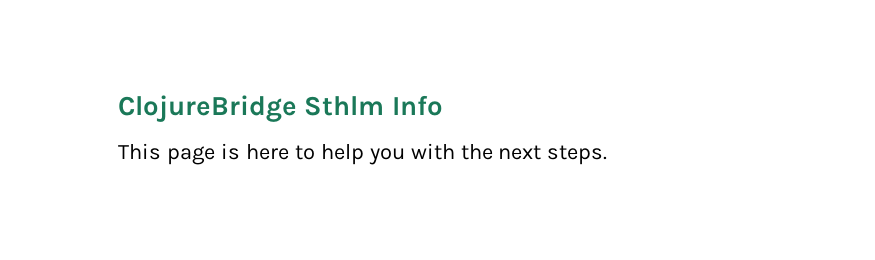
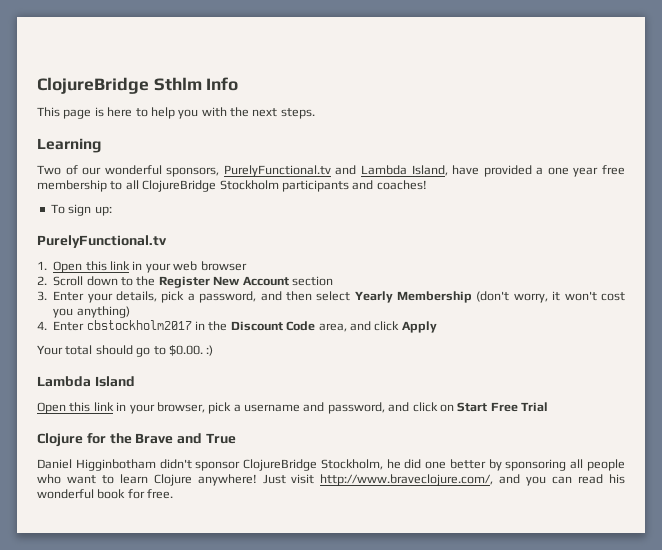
(608, 155) none -> [37,138,101,153] [37,165,625,177] [37,180,427,192] [50,204,112,216] [37,235,167,248] [37,261,247,273] [37,276,333,288] [37,291,625,303] [53,306,130,318] [37,320,437,333] [37,345,214,357] [37,376,135,387] [37,402,548,414] [37,433,236,447] [37,459,625,471] [37,474,625,486] [37,489,174,499] // Learning // Two of our wonderful sponsors, PurelyFunctional.tv and Lambda Island, have provided a one year free membership to all ClojureBridge Stockholm participants and coaches! // To sign up: // PurelyFunctional.tv // 1. Open this link in your web browser // 2. Scroll down to the Register New Account section // 3. Enter your details, pick a password, and then select Yearly Membership (don't worry, it won't cost you anything) // 4. Enter cbstockholm2017 in the Discount Code area, and click Apply // Your total should go to $0.00. :) // Lambda Island // Open this link in your browser, pick a username and password, and click on Start Free Trial // Clojure for the Brave and True // Daniel Higginbotham didn't sponsor ClojureBridge Stockholm, he did one better by sponsoring all people who want to learn Clojure anywhere! Just visit http://www.braveclojure.com/, and you can read his wonderful book for free.

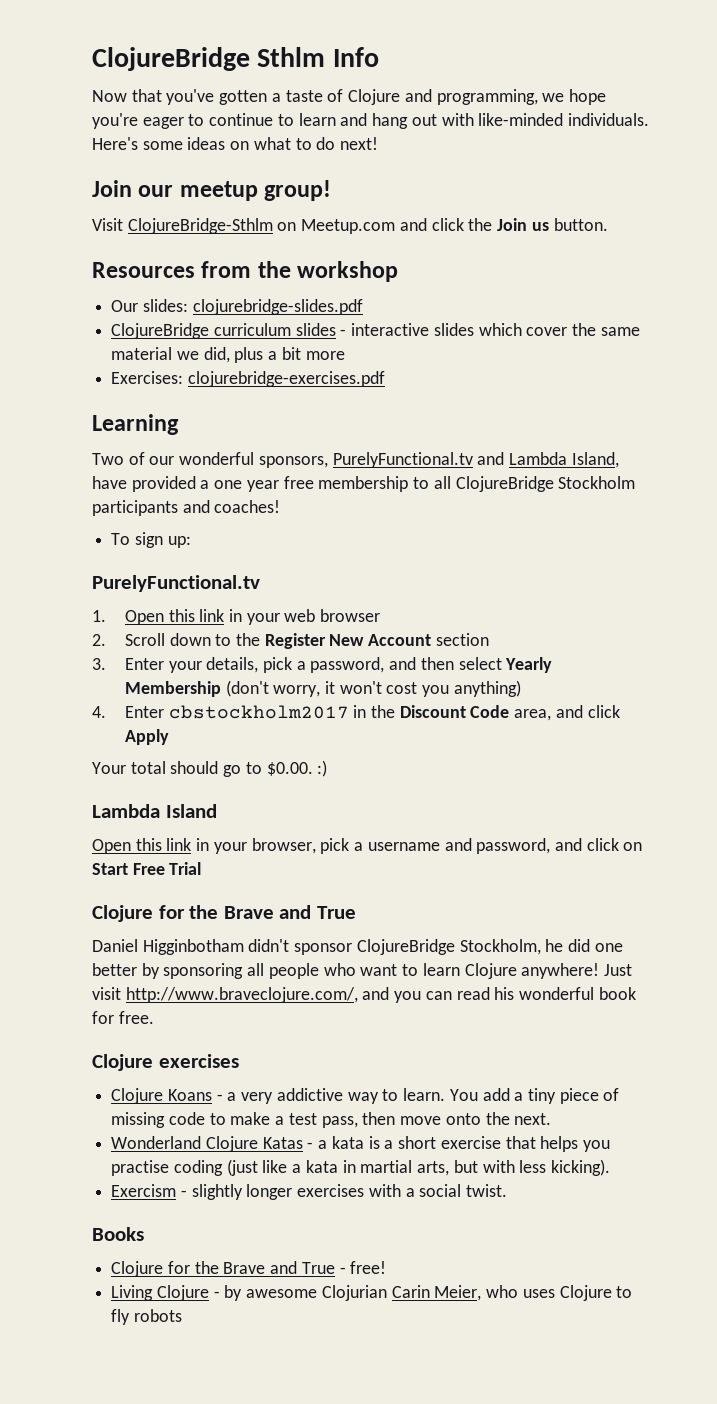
[37,107,315,119] This page is here to help you with the next steps. -> [92,89,606,105] [92,113,649,129] [92,137,379,150] [92,180,332,201] [92,218,608,234] [92,261,399,282] [111,299,363,315] [111,323,640,339] [111,347,345,363] [111,371,385,387] Now that you've gotten a taste of Clojure and programming, we hope you're eager to continue to learn and hang out with like-minded individuals. Here's some ideas on what to do next! // Join our meetup group! // Visit ClojureBridge-Sthlm on Meetup.com and click the Join us button. // Resources from the workshop // Our slides: clojurebridge-slides.pdf // ClojureBridge curriculum slides - interactive slides which cover the same material we did, plus a bit more // Exercises: clojurebridge-exercises.pdf
(174, 494) none -> [92,1054,239,1071] [111,1088,620,1104] [111,1112,552,1128] [111,1136,610,1152] [111,1159,610,1176] [111,1184,508,1200] [92,1227,144,1241] [111,1261,387,1277] [111,1285,633,1301] [111,1309,182,1325] // Clojure exercises // Clojure Koans - a very addictive way to learn. You add a tiny piece of missing code to make a test pass, then move onto the next. // Wonderland Clojure Katas - a kata is a short exercise that helps you practise coding (just like a kata in martial arts, but with less kicking). // Exercism - slightly longer exercises with a social twist. // Books // Clojure for the Brave and True - free! // Living Clojure - by awesome Clojurian Carin Meier, who uses Clojure to fly robots

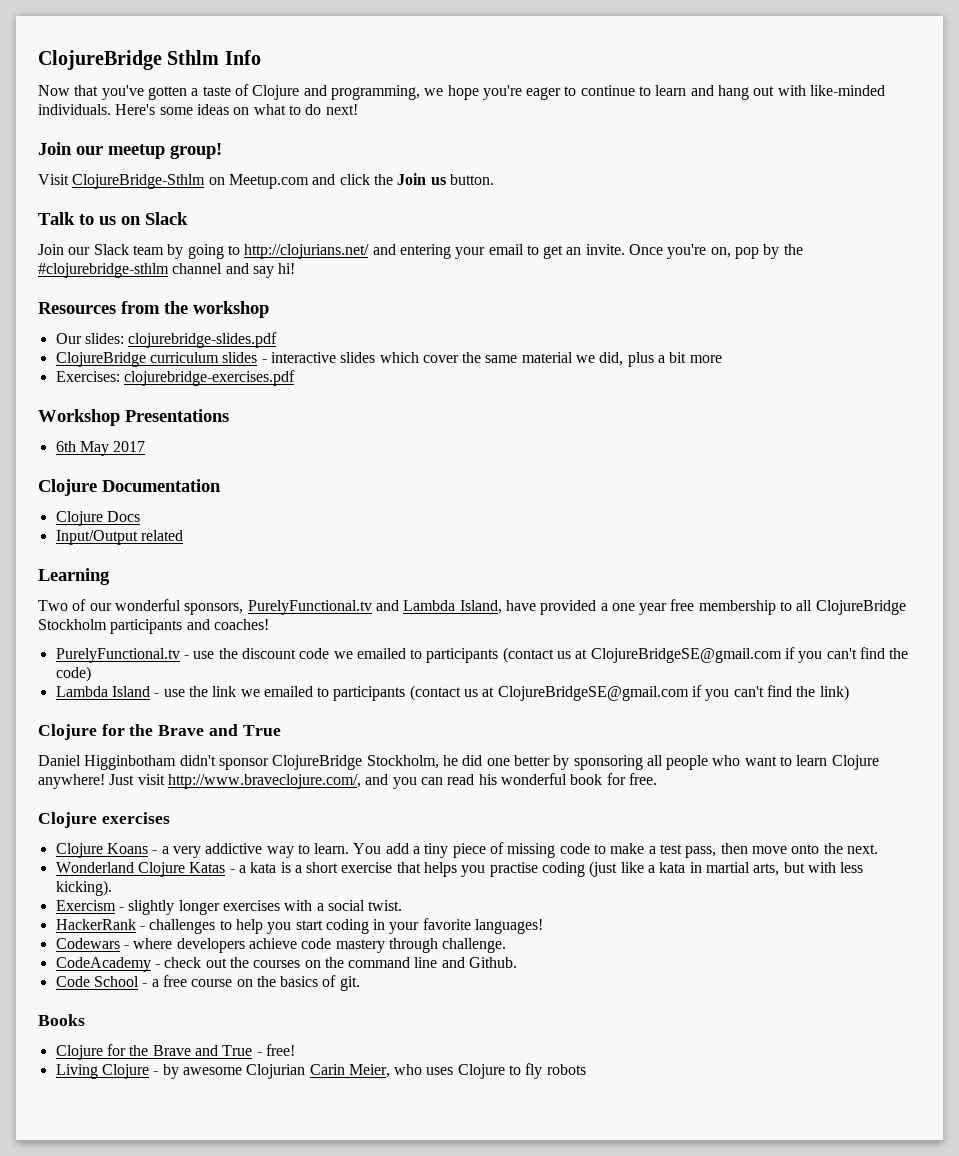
(608, 224) none -> [38,212,188,225] [38,244,803,259] [38,263,296,278] // Talk to us on Slack // Join our Slack team by going to http://clojurians.net/ and entering your email to get an invite. Once you're on, pop by the #clojurebridge-sthlm channel and say hi!
(385, 379) none -> [38,409,229,426] [55,441,146,456] [38,479,221,496] [55,511,140,526] [55,530,183,545] // Workshop Presentations // 6th May 2017 // Clojure Documentation // Clojure Docs // Input/Output related
[111,532,191,548] [92,575,260,592] [92,609,381,625] [92,633,489,649] [92,657,553,673] [124,680,521,697] [92,705,620,721] [124,729,169,745] [92,760,328,777] [92,804,217,818] [92,838,643,854] [92,862,202,875] To sign up: // PurelyFunctional.tv // 1. Open this link in your web browser // 2. Scroll down to the Register New Account section // 3. Enter your details, pick a password, and then select Yearly Membership (don't worry, it won't cost you anything) // 4. Enter cbstockholm2017 in the Discount Code area, and click Apply // Your total should go to $0.00. :) // Lambda Island // Open this link in your browser, pick a username and password, and click on Start Free Trial -> [55,647,909,663] [55,666,91,682] [55,685,849,701] PurelyFunctional.tv - use the discount code we emailed to participants (contact us at ClojureBridgeSE@gmail.com if you can't find the code) // Lambda Island - use the link we emailed to participants (contact us at ClojureBridgeSE@gmail.com if you can't find the link)
(508, 1190) none -> [55,918,544,934] [55,938,507,953] [55,957,518,972] [55,975,360,991] // HackerRank - challenges to help you start coding in your favorite languages! // Codewars - where developers achieve code mastery through challenge. // CodeAcademy - check out the courses on the command line and Github. // Code School - a free course on the basics of git.

